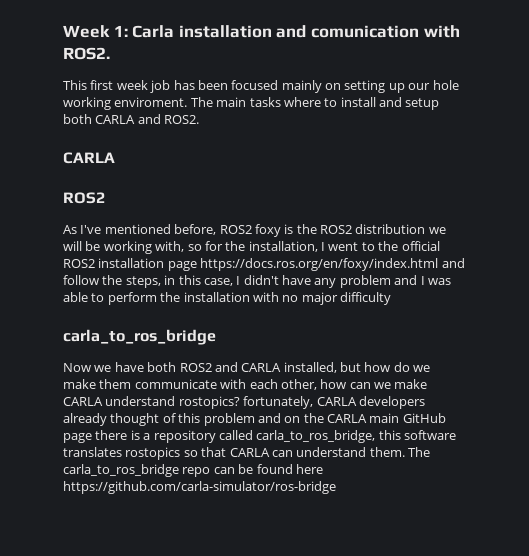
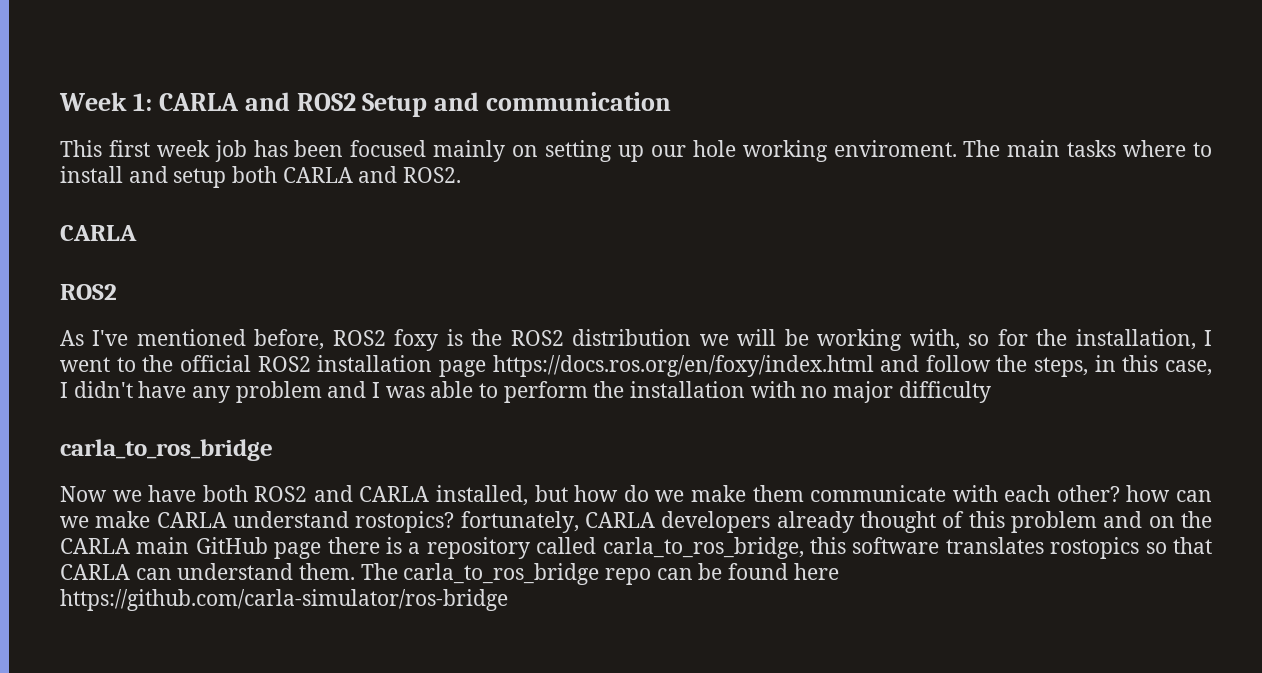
[132,25,460,38] [63,47,110,60] Carla installation and comunication with ROS2. -> [158,92,672,117] CARLA and ROS2 Setup and communication
[280,379,317,390] other, -> [1056,485,1120,502] other?

